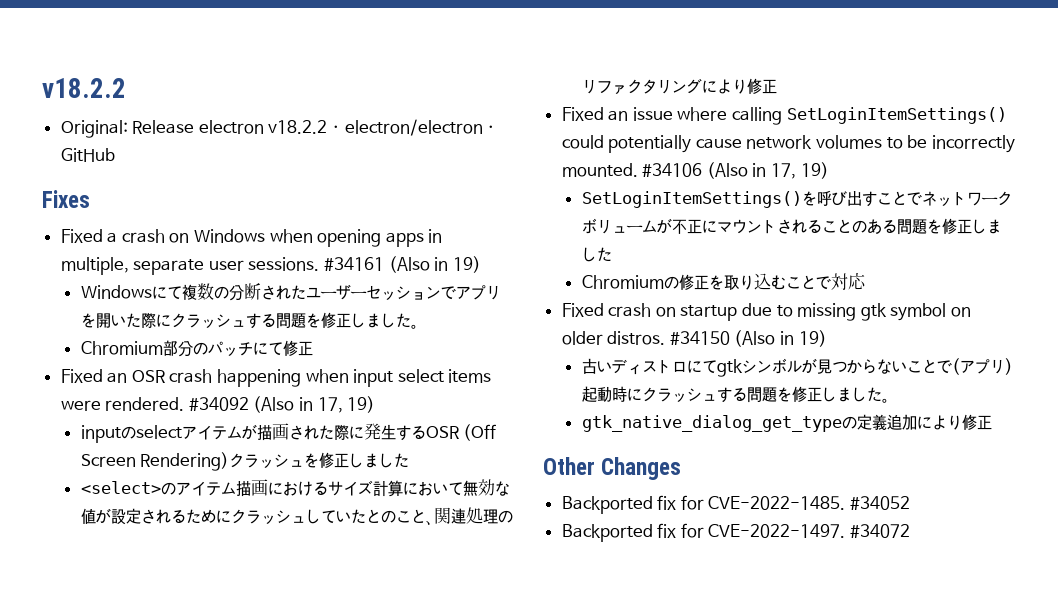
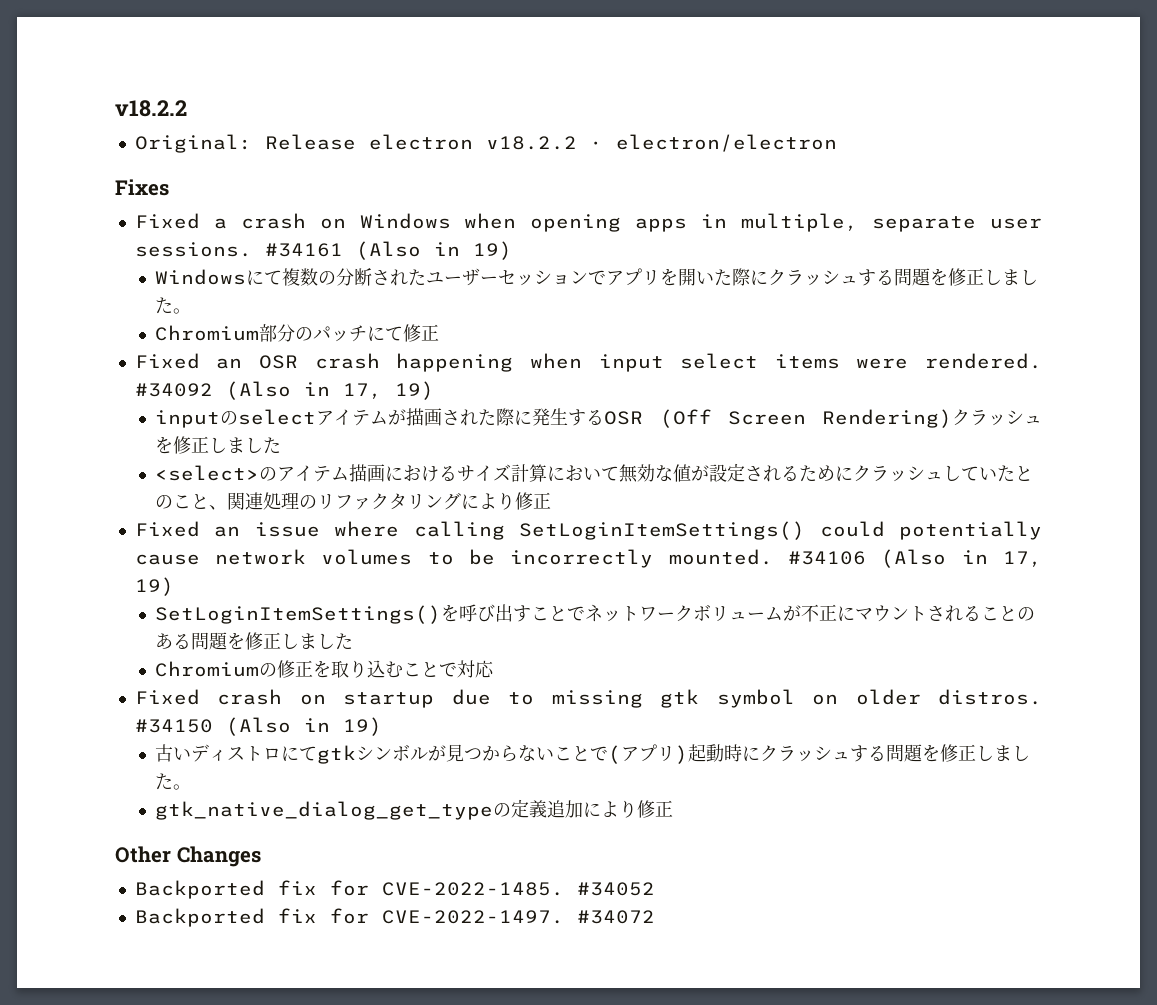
[487,125,496,133] [60,148,115,162] · GitHub -> (837, 143) none

